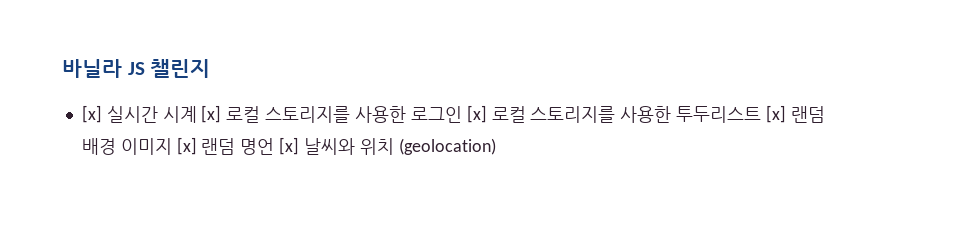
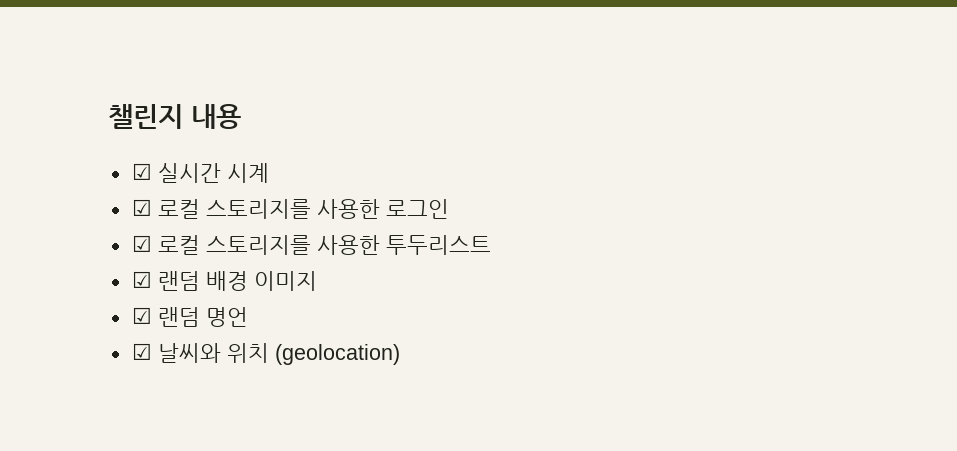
[62,59,145,78] 바닐라 JS -> (108, 116) none
[81,105,102,123] // [x] -> [191,104,241,129] [131,163,152,180] 내용 // ☑
[201,105,222,123] [x] -> [131,199,152,216] // ☑
[466,105,487,123] [x] -> [131,235,152,252] // ☑
[765,105,786,123] [x] -> [131,271,152,288] // ☑
[176,137,197,155] [x] -> [131,307,152,324] // ☑
[279,137,300,155] [x] -> [131,343,152,360] // ☑

